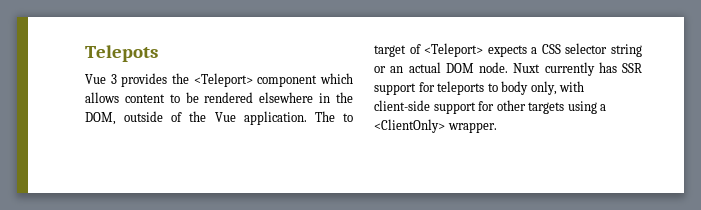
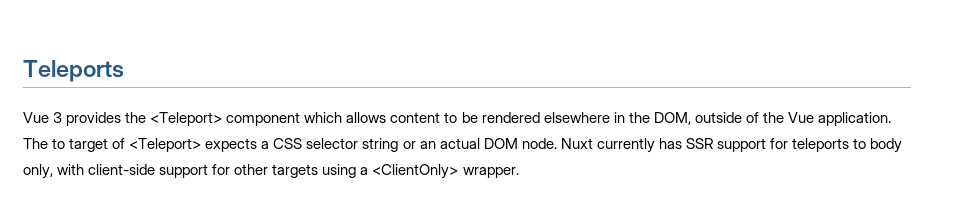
[85,45,158,62] Telepots -> [23,60,124,82] Teleports

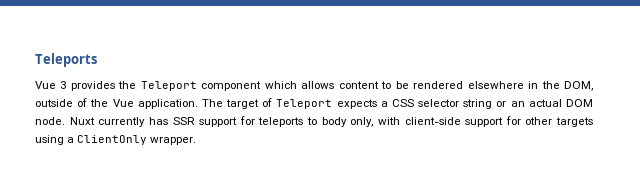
[150,112,223,126] <Teleport> -> [140,81,197,91] Teleport
[52,138,66,149] to -> (223, 103) none
[129,138,202,152] <Teleport> -> [276,99,333,109] Teleport
[372,164,459,179] <ClientOnly> -> [77,135,148,145] ClientOnly

